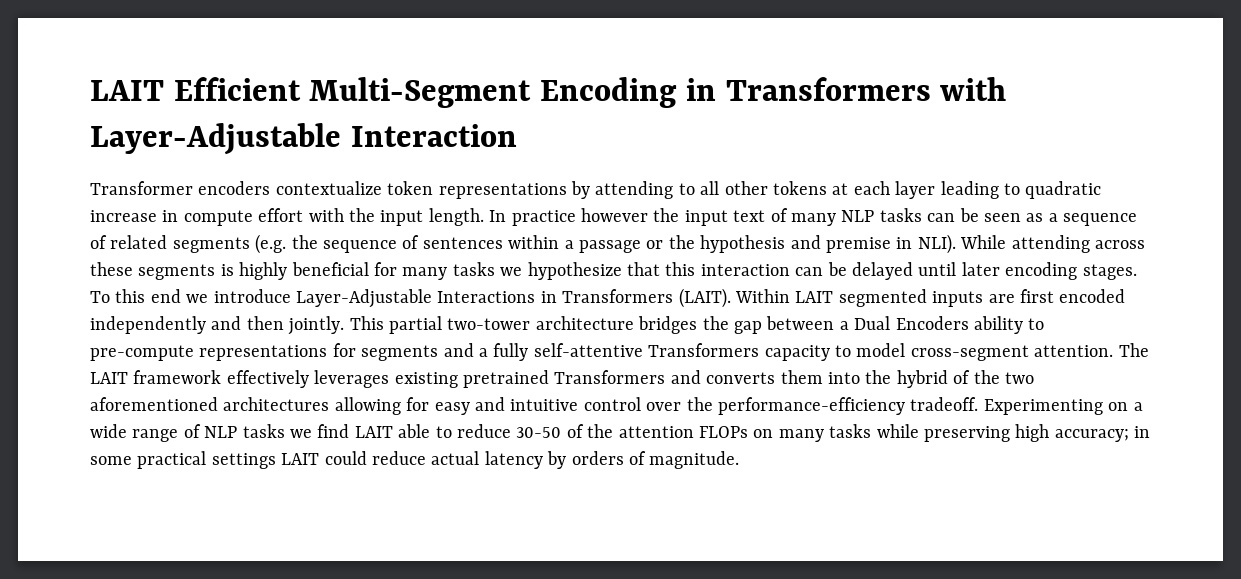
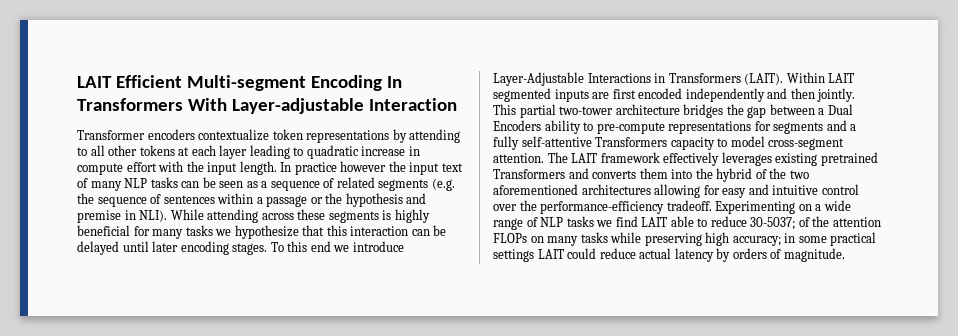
[309,77,1007,108] [90,123,341,155] Multi-Segment Encoding in Transformers with Layer-Adjustable -> [186,75,402,91] [77,98,364,114] Multi-segment Encoding In Transformers With Layer-adjustable
[516,427,562,438] 30-50 -> [750,217,796,230] 30-5037;

